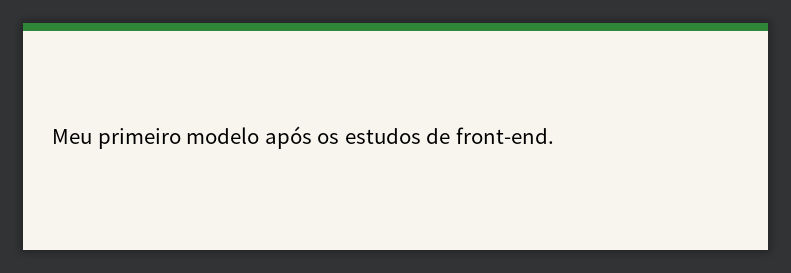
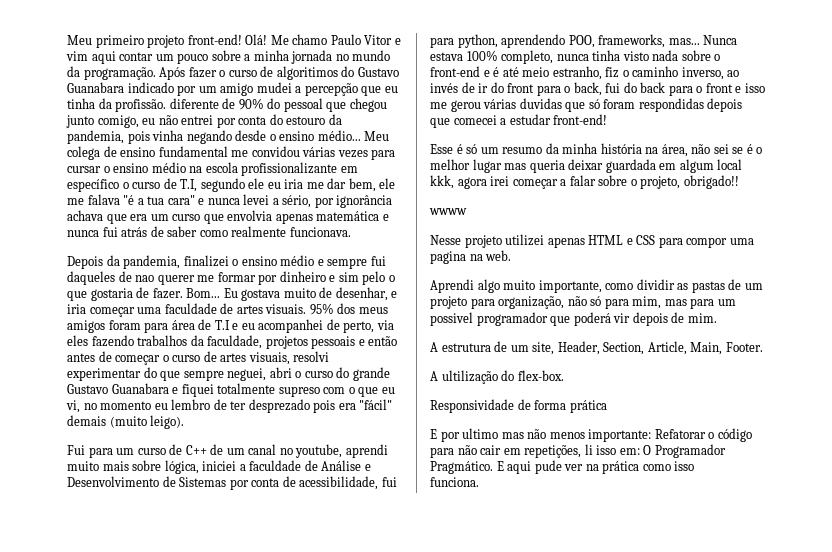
[186,126,554,149] modelo após os estudos de front-end. -> [147,34,401,48] [66,50,391,64] [67,66,399,80] [67,82,398,96] [67,98,387,112] [66,114,342,128] [67,130,390,144] [67,146,396,160] [67,162,358,176] [67,178,396,192] [67,194,393,208] [67,210,389,224] [67,226,351,237] [67,255,386,269] [67,271,395,285] [67,287,398,301] [67,303,388,317] [67,319,394,333] [67,335,398,349] [67,351,330,365] [67,367,390,381] [67,383,395,397] [66,399,393,413] [67,415,185,429] [67,444,388,458] [67,460,371,474] [67,476,397,490] [430,34,738,48] [430,50,721,64] [430,66,740,80] [430,82,765,96] [430,98,743,112] [430,114,608,128] [430,143,763,157] [430,159,743,173] [430,175,739,189] [429,208,467,215] [430,234,754,248] [430,250,512,264] [430,279,763,293] [430,296,736,309] [430,312,717,326] [430,341,763,355] [430,370,564,384] [430,399,607,413] [430,428,752,442] [430,444,726,458] [430,460,695,474] [430,477,479,487] projeto front-end! Olá! Me chamo Paulo Vitor e vim aqui contar um pouco sobre a minha jornada no mundo da programação. Após fazer o curso de algoritimos do Gustavo Guanabara indicado por um amigo mudei a percepção que eu tinha da profissão. diferente de 90% do pessoal que chegou junto comigo, eu não entrei por conta do estouro da pandemia, pois vinha negando desde o ensino médio... Meu colega de ensino fundamental me convidou várias vezes para cursar o ensino médio na escola profissionalizante em específico o curso de T.I, segundo ele eu iria me dar bem, ele me falava "é a tua cara" e nunca levei a sério, por ignorância achava que era um curso que envolvia apenas matemática e nunca fui atrás de saber como realmente funcionava. // Depois da pandemia, finalizei o ensino médio e sempre fui daqueles de nao querer me formar por dinheiro e sim pelo o que gostaria de fazer. Bom... Eu gostava muito de desenhar, e iria começar uma faculdade de artes visuais. 95% dos meus amigos foram para área de T.I e eu acompanhei de perto, via eles fazendo trabalhos da faculdade, projetos pessoais e então antes de começar o curso de artes visuais, resolvi experimentar do que sempre neguei, abri o curso do grande Gustavo Guanabara e fiquei totalmente supreso com o que eu vi, no momento eu lembro de ter desprezado pois era "fácil" demais (muito leigo). // Fui para um curso de C++ de um canal no youtube, aprendi muito mais sobre lógica, iniciei a faculdade de Análise e Desenvolvimento de Sistemas por conta de acessibilidade, fui para python, aprendendo POO, frameworks, mas... Nunca estava 100% completo, nunca tinha visto nada sobre o front-end e é até meio estranho, fiz o caminho inverso, ao invés de ir do front para o back, fui do back para o front e isso me gerou várias duvidas que só foram respondidas depois que comecei a estudar front-end! // Esse é só um resumo da minha história na área, não sei se é o melhor lugar mas queria deixar guardada em algum local kkk, agora irei começar a falar sobre o projeto, obrigado!! // wwww // Nesse projeto utilizei apenas HTML e CSS para compor uma pagina na web. // Aprendi algo muito importante, como dividir as pastas de um projeto para organização, não só para mim, mas para um possivel programador que poderá vir depois de mim. // A estrutura de um site, Header, Section, Article, Main, Footer. // A ultilização do flex-box. // Responsividade de forma prática // E por ultimo mas não menos importante: Refatorar o código para não cair em repetições, li isso em: O Programador Pragmático. E aqui pude ver na prática como isso // funciona.

